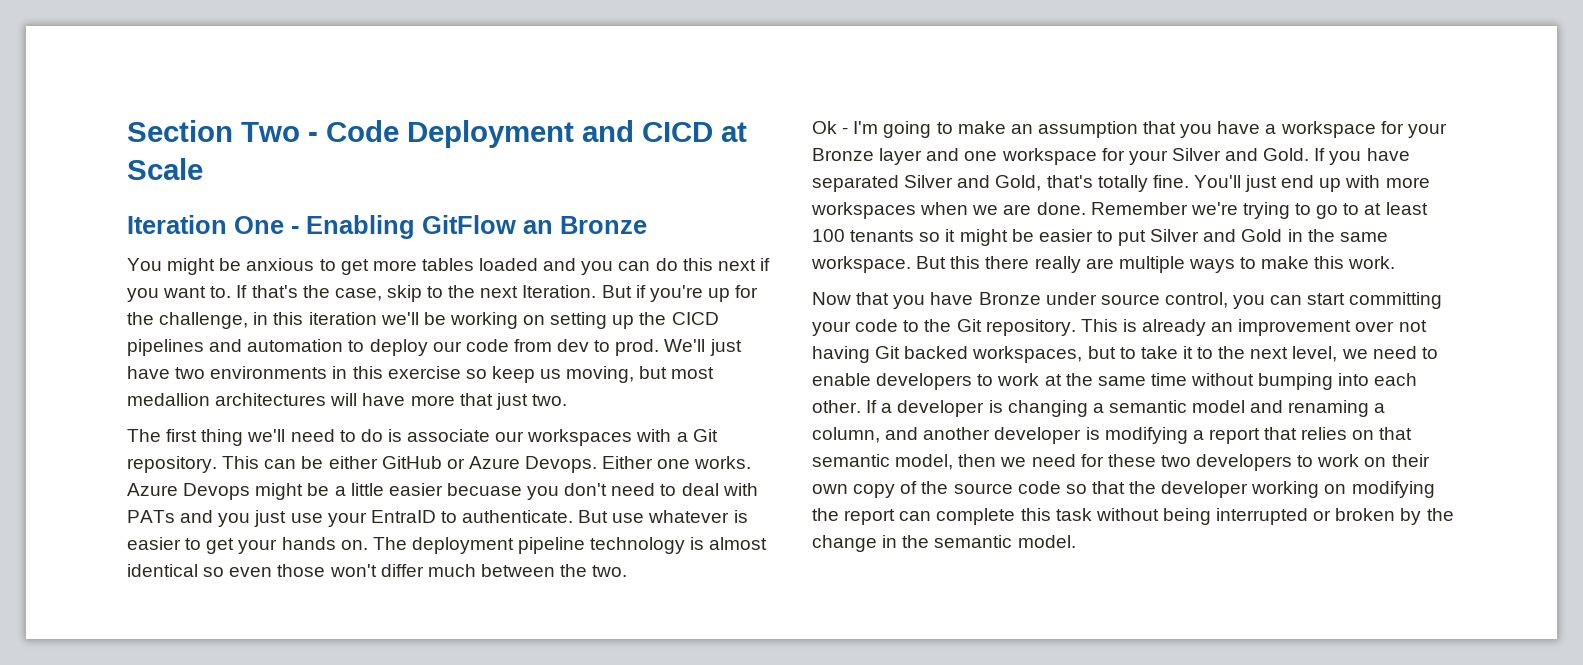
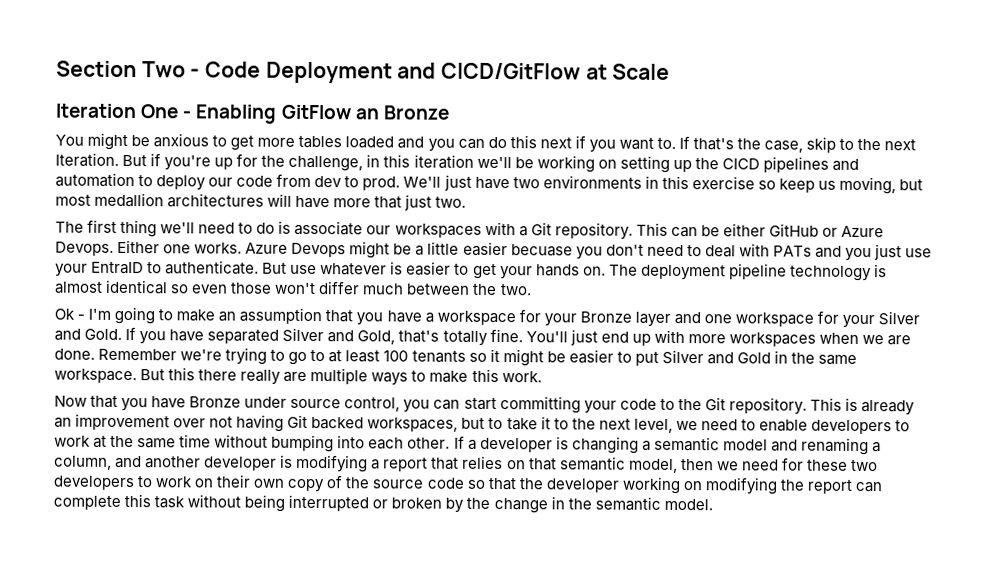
[642,122,713,142] CICD -> [441,62,582,80] CICD/GitFlow

